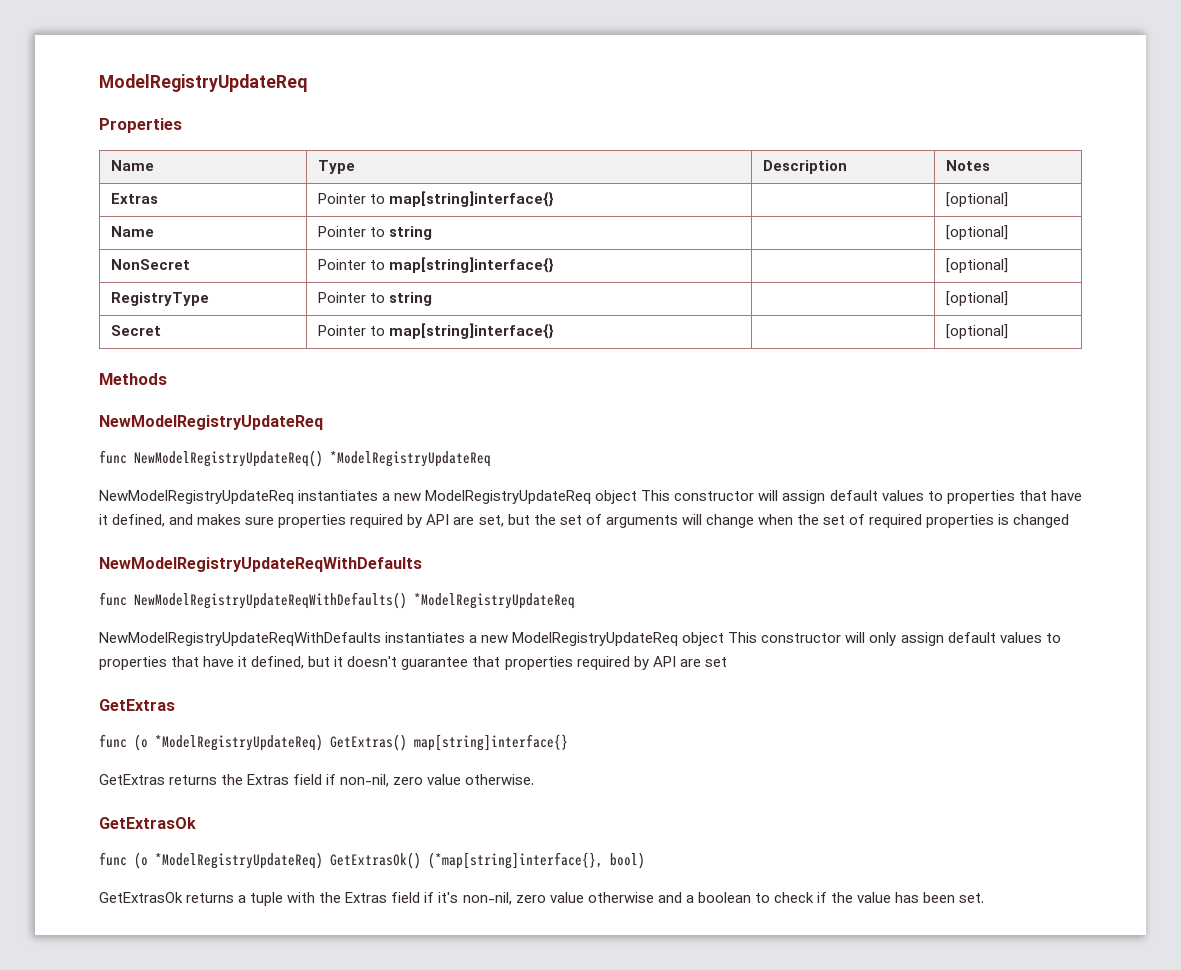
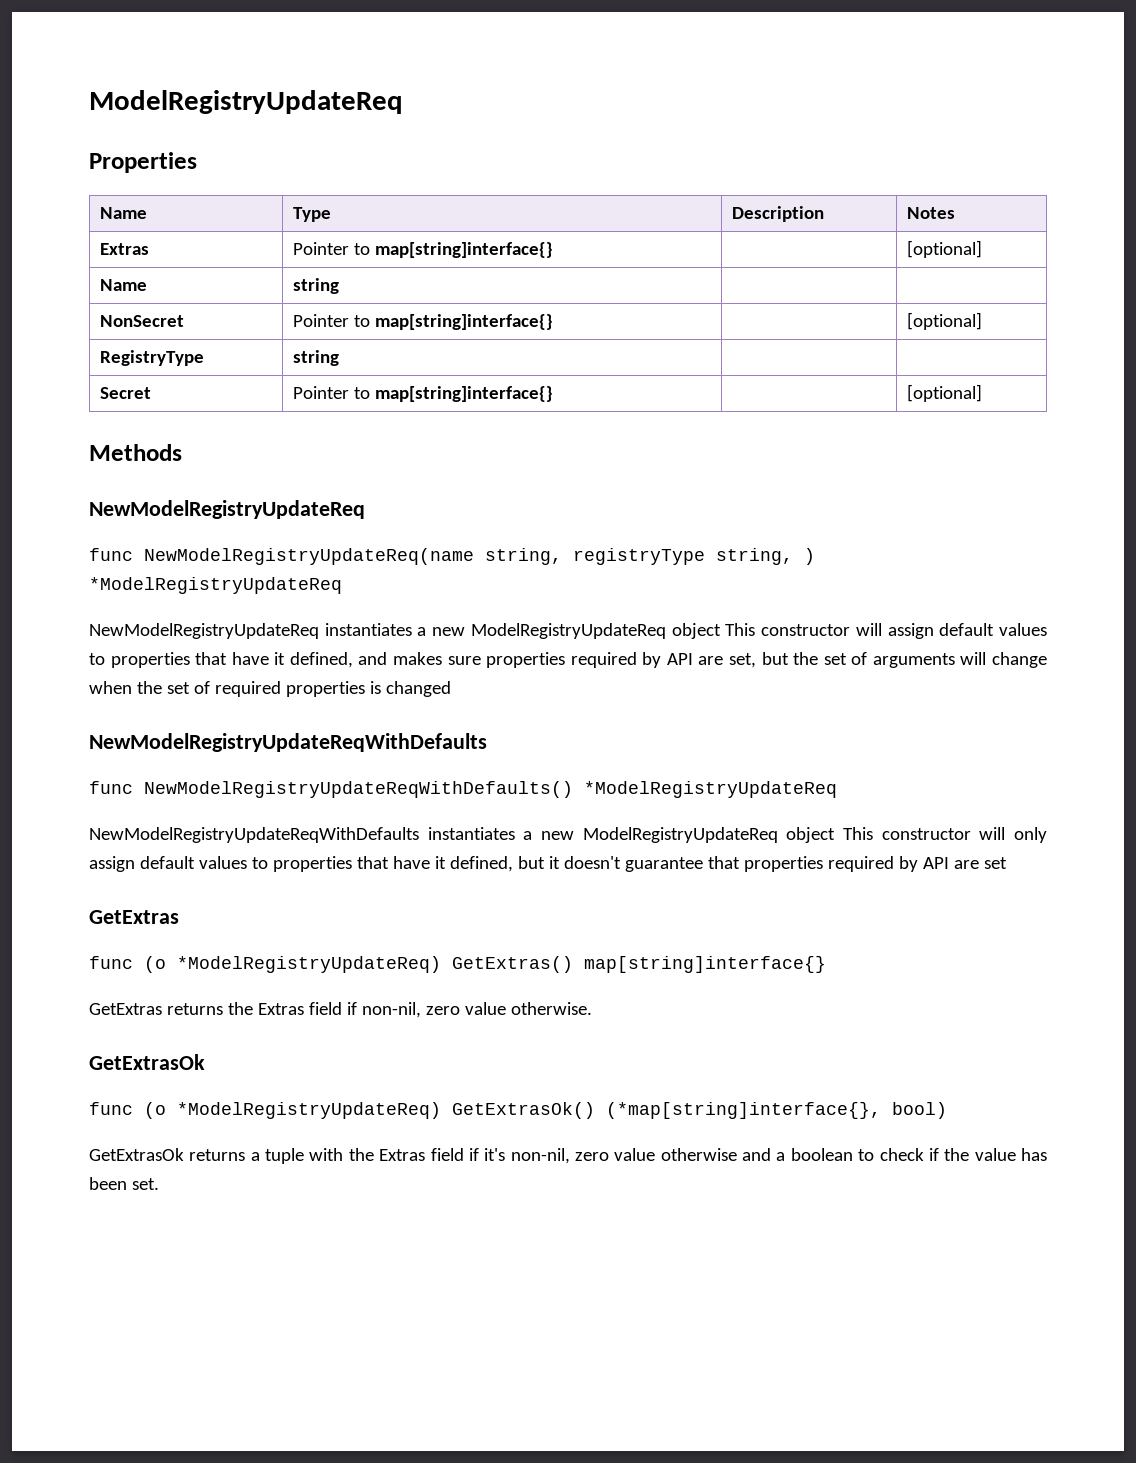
[317,226,432,240] [945,225,1008,240] Pointer to string | | [optional] -> [292,278,339,294] string | |
[317,292,432,306] [945,291,1008,306] Pointer to string | | [optional] -> [292,350,339,366] string | |
[134,450,323,467] NewModelRegistryUpdateReq() -> [144,548,815,565] NewModelRegistryUpdateReq(name string, registryType string, )

